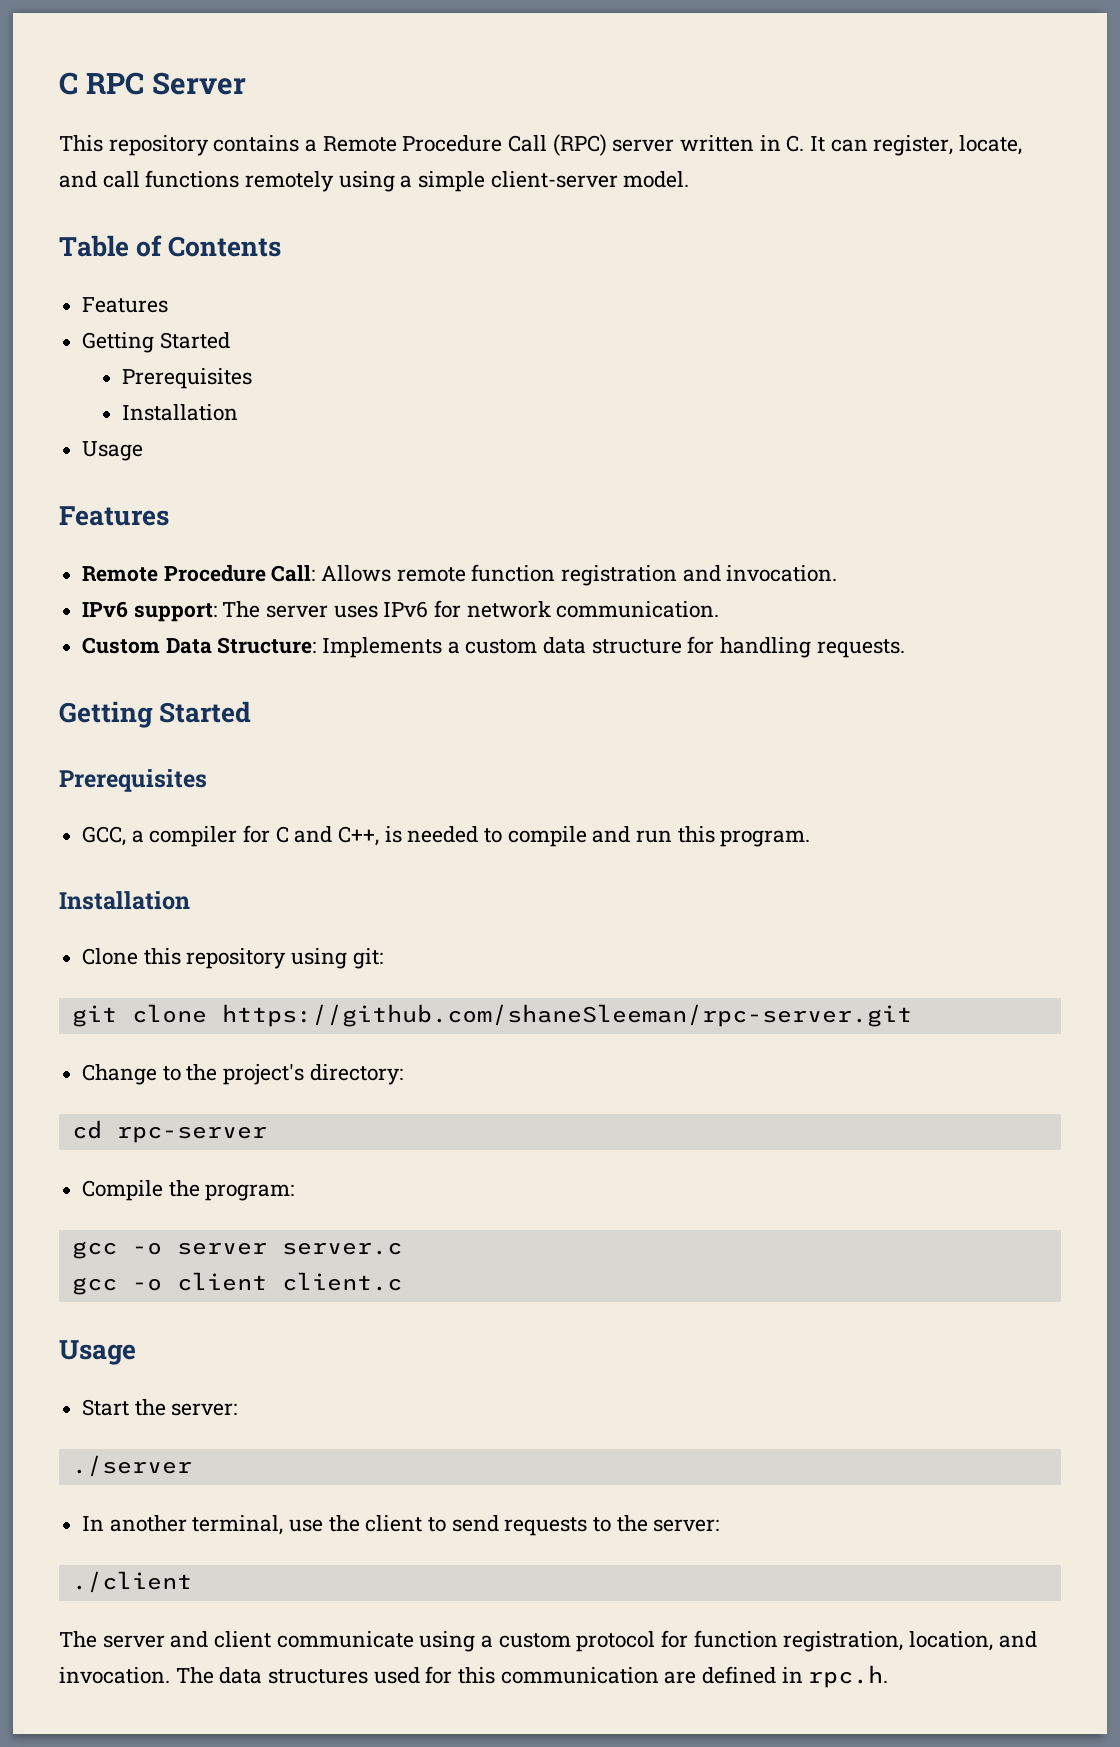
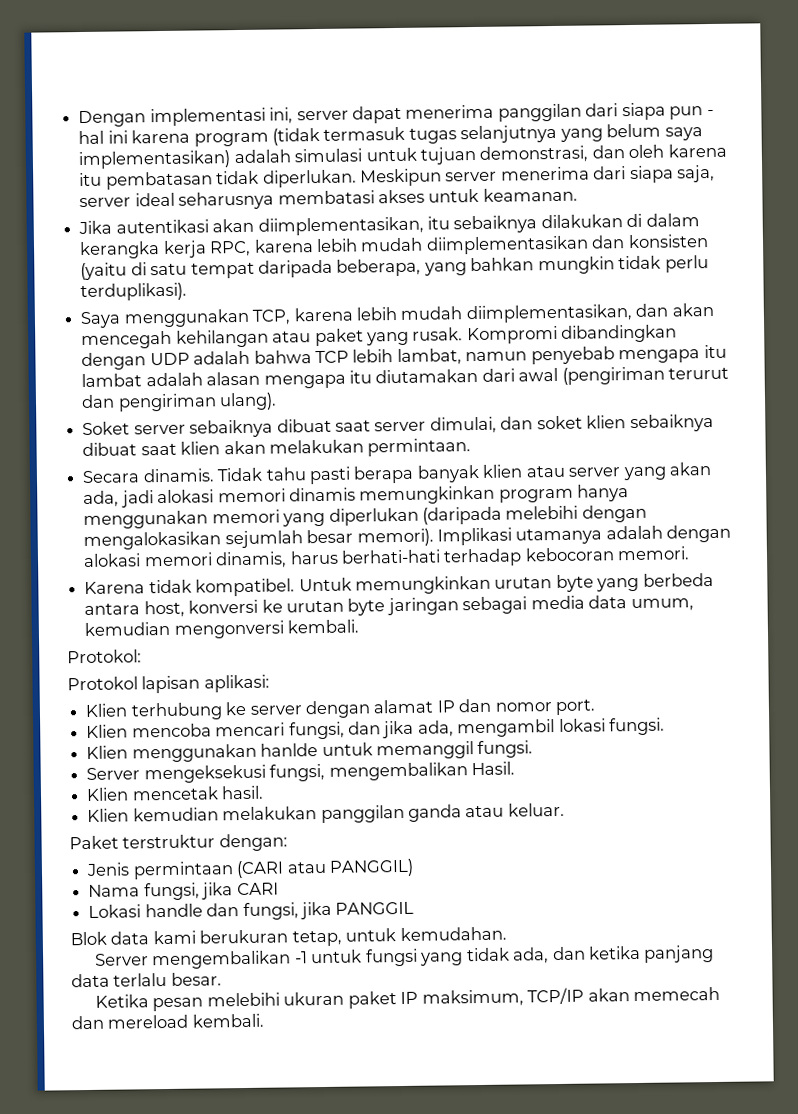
[59,72,246,95] [59,134,1023,156] [59,170,690,192] [59,235,282,257] [82,297,169,313] [82,332,230,353] [121,368,252,389] [121,404,238,421] [82,441,144,461] [59,506,169,526] [82,564,838,586] [82,600,720,622] [82,636,905,658] [59,701,252,728] [59,769,207,792] [82,825,811,847] [59,891,190,910] [82,948,383,969] [71,1004,912,1027] [82,1064,403,1085] [71,1120,267,1143] [82,1180,295,1201] [71,1241,402,1259] [71,1272,402,1295] [59,1340,136,1365] [82,1399,238,1416] [71,1455,192,1477] [82,1515,720,1536] [71,1571,192,1593] [59,1630,1037,1652] [59,1665,889,1688] C RPC Server // This repository contains a Remote Procedure Call (RPC) server written in C. It can register, locate, and call functions remotely using a simple client-server model. // Table of Contents // Features // Getting Started // Prerequisites // Installation // Usage // Features // Remote Procedure Call: Allows remote function registration and invocation. // IPv6 support: The server uses IPv6 for network communication. // Custom Data Structure: Implements a custom data structure for handling requests. // Getting Started // Prerequisites // GCC, a compiler for C and C++, is needed to compile and run this program. // Installation // Clone this repository using git: // git clone https://github.com/shaneSleeman/rpc-server.git // Change to the project's directory: // cd rpc-server // Compile the program: // gcc -o server server.c // gcc -o client client.c // Usage // Start the server: // ./server // In another terminal, use the client to send requests to the server: // ./client // The server and client communicate using a custom protocol for function registration, location, and invocation. The data structures used for this communication are defined in rpc.h. -> [78,102,714,128] [78,123,703,147] [78,143,727,170] [79,164,716,190] [79,187,578,210] [78,213,700,236] [79,234,709,260] [80,255,709,281] [80,282,188,302] [80,302,714,329] [81,324,678,350] [81,344,727,371] [81,366,730,389] [81,392,278,412] [82,413,714,438] [82,438,472,457] [82,462,712,485] [83,484,630,508] [83,504,647,530] [83,524,732,551] [83,546,691,569] [84,572,714,597] [84,595,694,618] [84,619,360,639] [67,649,142,664] [67,674,270,694] [85,698,597,721] [86,717,666,740] [86,740,534,763] [86,761,515,784] [86,785,265,801] [87,802,565,824] [69,833,288,852] [86,858,414,880] [88,882,279,901] [88,901,415,921] [70,926,507,947] [94,945,715,970] [71,972,222,988] [94,986,720,1012] [71,1013,264,1030] Dengan implementasi ini, server dapat menerima panggilan dari siapa pun - hal ini karena program (tidak termasuk tugas selanjutnya yang belum saya implementasikan) adalah simulasi untuk tujuan demonstrasi, dan oleh karena itu pembatasan tidak diperlukan. Meskipun server menerima dari siapa saja, server ideal seharusnya membatasi akses untuk keamanan. // Jika autentikasi akan diimplementasikan, itu sebaiknya dilakukan di dalam kerangka kerja RPC, karena lebih mudah diimplementasikan dan konsisten (yaitu di satu tempat daripada beberapa, yang bahkan mungkin tidak perlu terduplikasi). // Saya menggunakan TCP, karena lebih mudah diimplementasikan, dan akan mencegah kehilangan atau paket yang rusak. Kompromi dibandingkan dengan UDP adalah bahwa TCP lebih lambat, namun penyebab mengapa itu lambat adalah alasan mengapa itu diutamakan dari awal (pengiriman terurut dan pengiriman ulang). // Soket server sebaiknya dibuat saat server dimulai, dan soket klien sebaiknya dibuat saat klien akan melakukan permintaan. // Secara dinamis. Tidak tahu pasti berapa banyak klien atau server yang akan ada, jadi alokasi memori dinamis memungkinkan program hanya menggunakan memori yang diperlukan (daripada melebihi dengan mengalokasikan sejumlah besar memori). Implikasi utamanya adalah dengan alokasi memori dinamis, harus berhati-hati terhadap kebocoran memori. // Karena tidak kompatibel. Untuk memungkinkan urutan byte yang berbeda antara host, konversi ke urutan byte jaringan sebagai media data umum, kemudian mengonversi kembali. // Protokol: // Protokol lapisan aplikasi: // Klien terhubung ke server dengan alamat IP dan nomor port. // Klien mencoba mencari fungsi, dan jika ada, mengambil lokasi fungsi. // Klien menggunakan hanlde untuk memanggil fungsi. // Server mengeksekusi fungsi, mengembalikan Hasil. // Klien mencetak hasil. // Klien kemudian melakukan panggilan ganda atau keluar. // Paket terstruktur dengan: // Jenis permintaan (CARI atau PANGGIL) // Nama fungsi, jika CARI // Lokasi handle dan fungsi, jika PANGGIL // Blok data kami berukuran tetap, untuk kemudahan. // Server mengembalikan -1 untuk fungsi yang tidak ada, dan ketika panjang data terlalu besar. // Ketika pesan melebihi ukuran paket IP maksimum, TCP/IP akan memecah dan mereload kembali.

